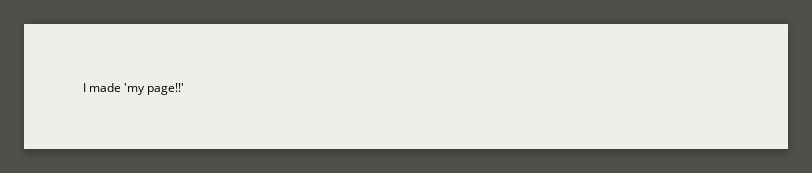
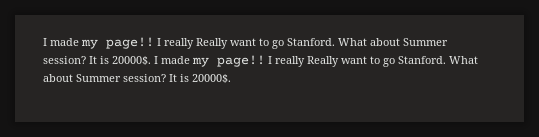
[83,83,185,95] I made 'my page!!' -> [43,37,448,49] [43,55,478,67] [43,74,231,83] I made my page!! I really Really want to go Stanford. What about Summer session? It is 20000$. I made my page!! I really Really want to go Stanford. What about Summer session? It is 20000$.

